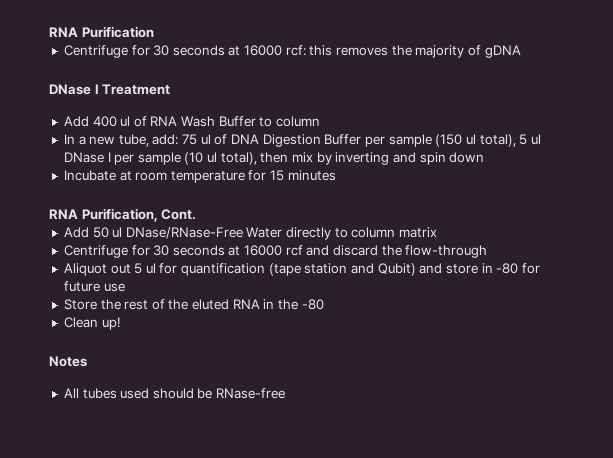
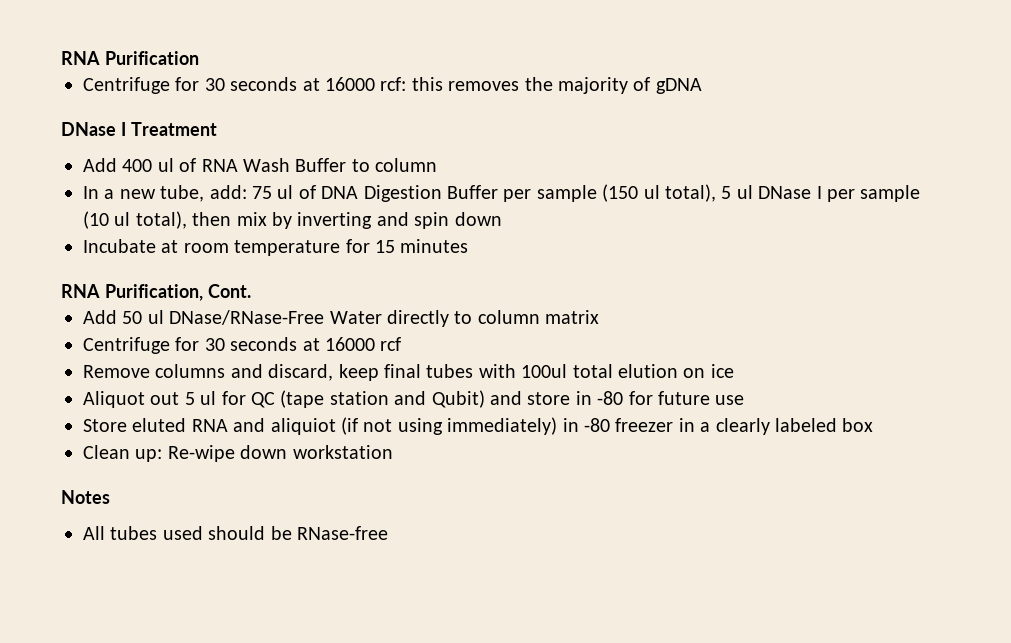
[306,245,488,258] and discard the flow-through -> [83,364,734,381] // Remove columns and discard, keep final tubes with 100ul total elution on ice
[181,263,266,276] quantification -> [251,392,275,408] QC
[100,299,324,310] [63,317,120,330] the rest of the eluted RNA in the -80 // Clean up! -> [132,417,874,435] [83,445,393,462] eluted RNA and aliquiot (if not using immediately) in -80 freezer in a clearly labeled box // Clean up: Re-wipe down workstation

